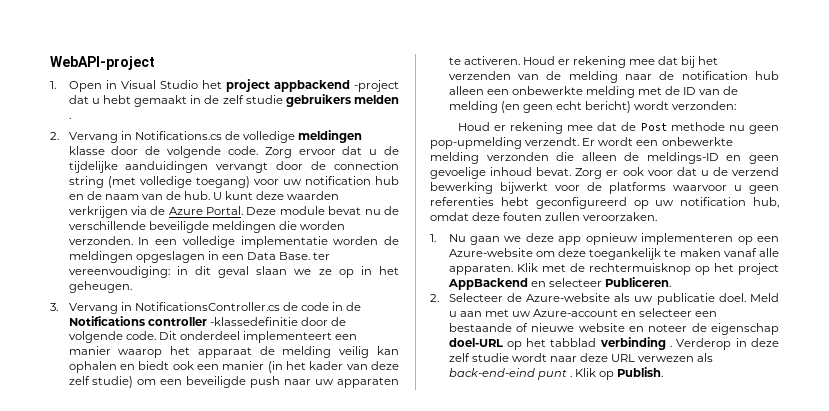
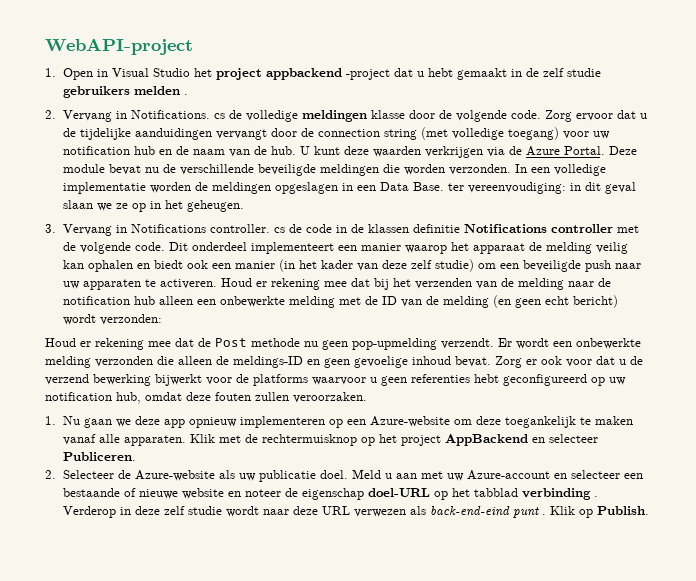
[134,131,222,140] Notifications.cs -> [130,110,225,119] Notifications. cs
[134,302,280,311] NotificationsController.cs -> [130,224,285,233] Notifications controller. cs
[68,316,328,326] Notifications controller -klassedefinitie door -> [367,224,639,233] klassen definitie Notifications controller met

